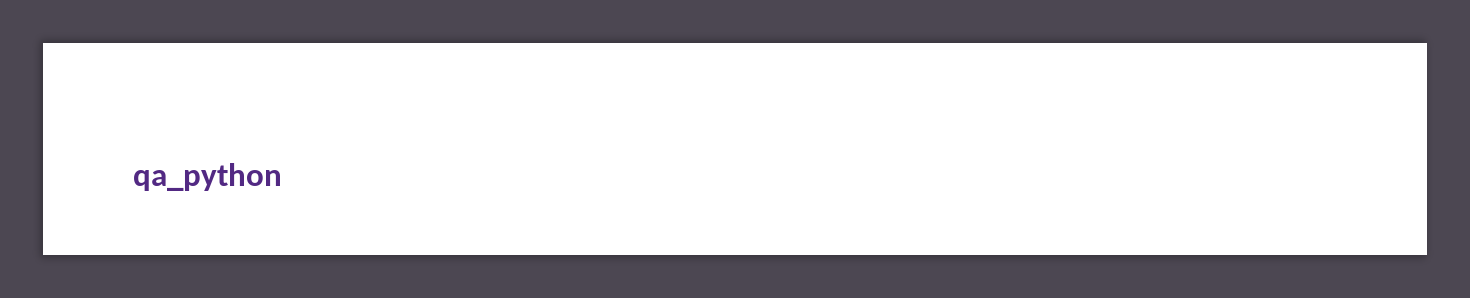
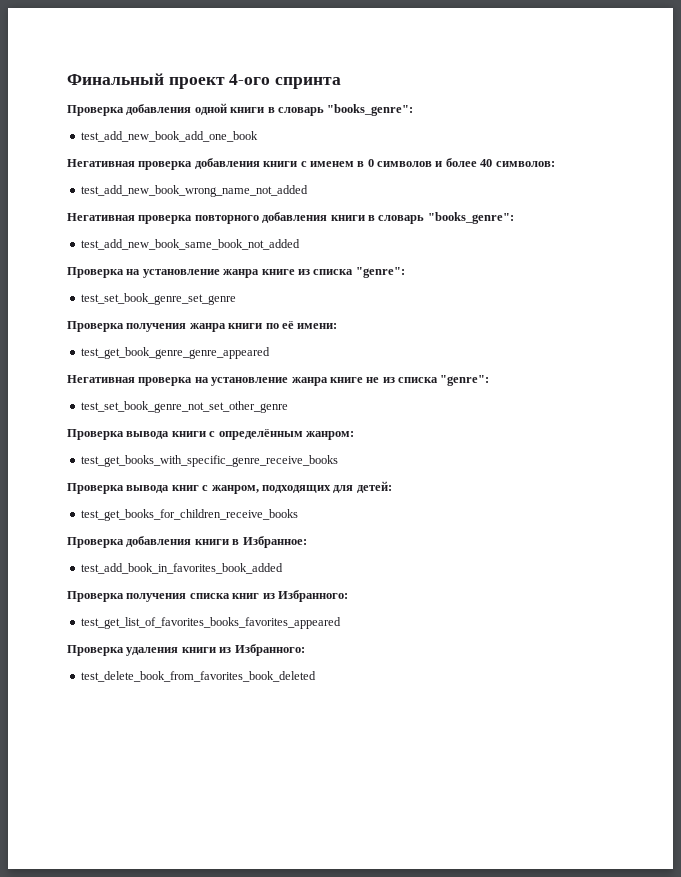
[133,163,282,191] qa_python -> [67,73,342,89] [67,103,414,116] [80,131,258,142] [67,158,555,170] [80,185,308,197] [67,212,514,224] [80,239,300,250] [67,267,405,278] [80,293,236,305] [67,321,338,332] [80,347,270,359] [67,375,490,386] [80,401,288,413] [67,429,354,440] [80,455,338,467] [67,481,392,494] [80,509,298,521] [67,536,307,548] [80,563,283,574] [67,590,348,602] [80,617,341,629] [67,644,305,656] [80,671,316,682] Финальный проект 4-ого спринта // Проверка добавления одной книги в словарь "books_genre": // test_add_new_book_add_one_book // Негативная проверка добавления книги с именем в 0 символов и более 40 символов: // test_add_new_book_wrong_name_not_added // Негативная проверка повторного добавления книги в словарь "books_genre": // test_add_new_book_same_book_not_added // Проверка на установление жанра книге из списка "genre": // test_set_book_genre_set_genre // Проверка получения жанра книги по её имени: // test_get_book_genre_genre_appeared // Негативная проверка на установление жанра книге не из списка "genre": // test_set_book_genre_not_set_other_genre // Проверка вывода книги с определённым жанром: // test_get_books_with_specific_genre_receive_books // Проверка вывода книг с жанром, подходящих для детей: // test_get_books_for_children_receive_books // Проверка добавления книги в Избранное: // test_add_book_in_favorites_book_added // Проверка получения списка книг из Избранного: // test_get_list_of_favorites_books_favorites_appeared // Проверка удаления книги из Избранного: // test_delete_book_from_favorites_book_deleted

